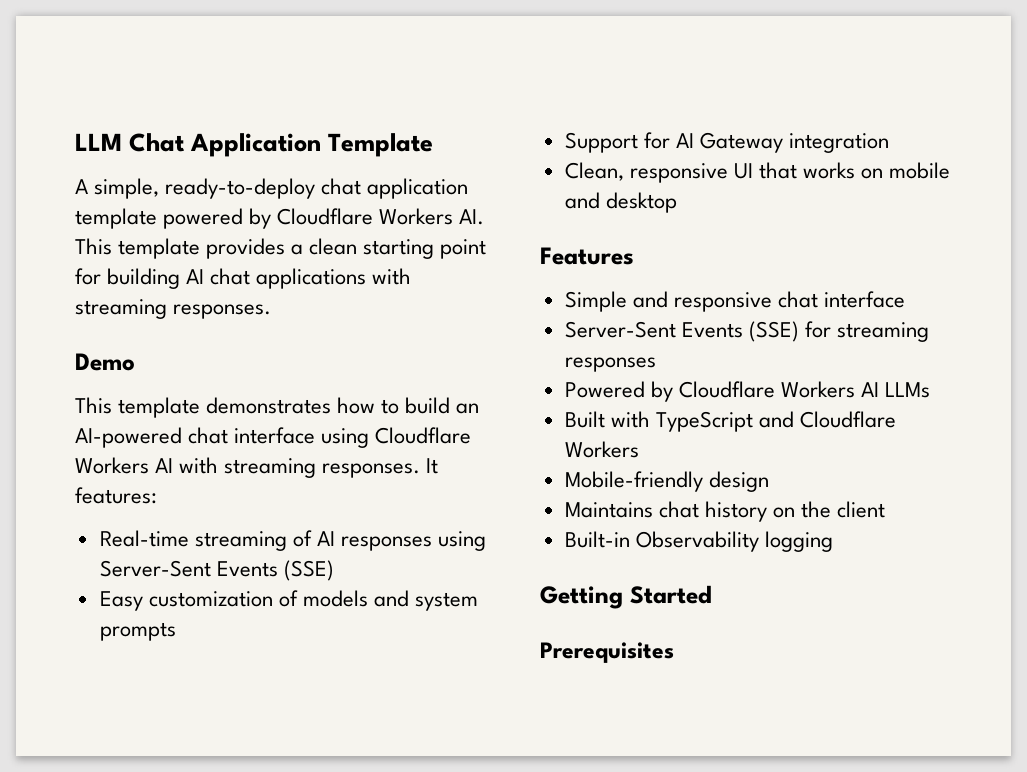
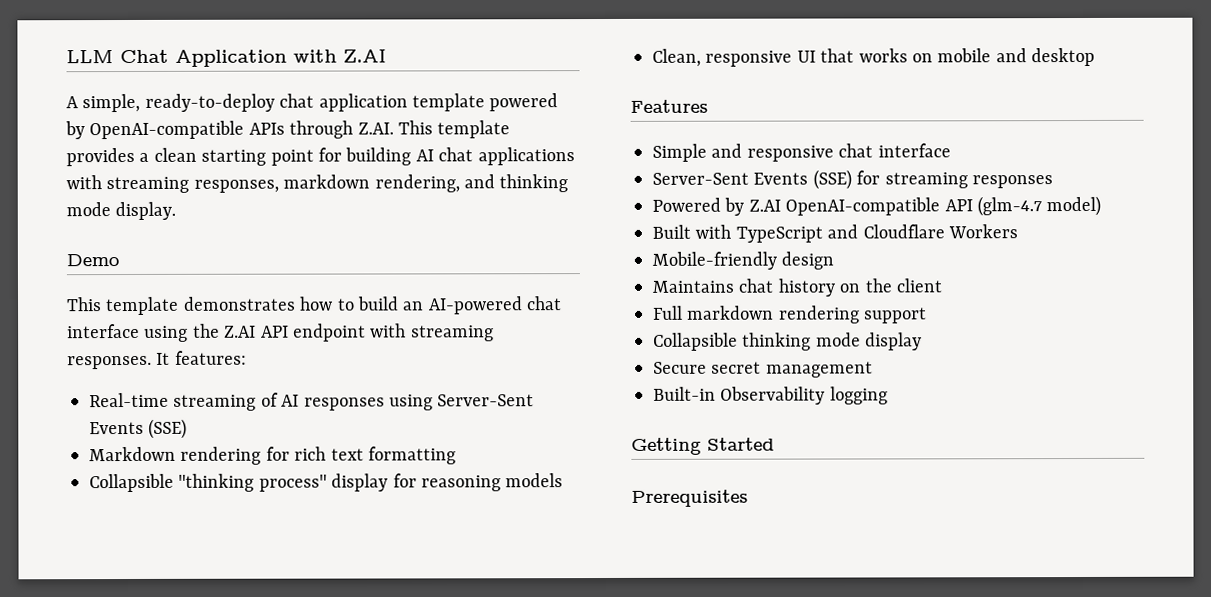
[328,133,434,157] Template -> [293,49,387,63] with Z.AI
[277,208,485,225] Cloudflare Workers AI. -> [89,120,394,140] OpenAI-compatible APIs through Z.AI.
[173,304,272,319] responses. -> [193,174,569,193] [66,201,177,221] responses, markdown rendering, and thinking mode display.
[375,427,472,444] [75,457,174,474] Cloudflare Workers AI -> [192,323,366,342] the Z.AI API endpoint
[99,590,479,611] [99,622,176,641] [564,132,890,153] Easy customization of models and system prompts // Support for AI Gateway integration -> [89,446,456,465] [89,473,564,493] Markdown rendering for rich text formatting // Collapsible "thinking process" display for reasoning models
[678,381,931,398] Cloudflare Workers AI LLMs -> [748,195,1102,217] Z.AI OpenAI-compatible API (glm-4.7 model)
(886, 509) none -> [653,305,928,324] [653,332,923,351] [653,361,873,378] // Full markdown rendering support // Collapsible thinking mode display // Secure secret management

